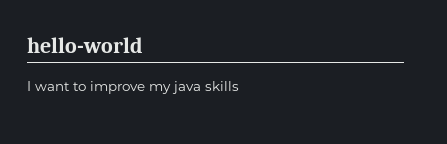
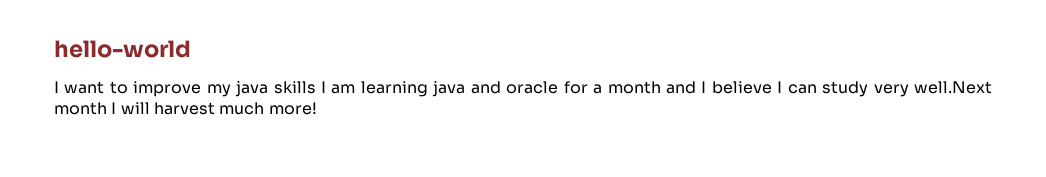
(239, 86) none -> [321,81,992,97] [54,102,317,115] I am learning java and oracle for a month and I believe I can study very well.Next month I will harvest much more!

